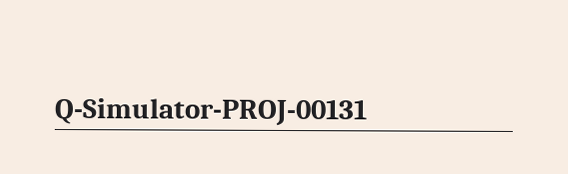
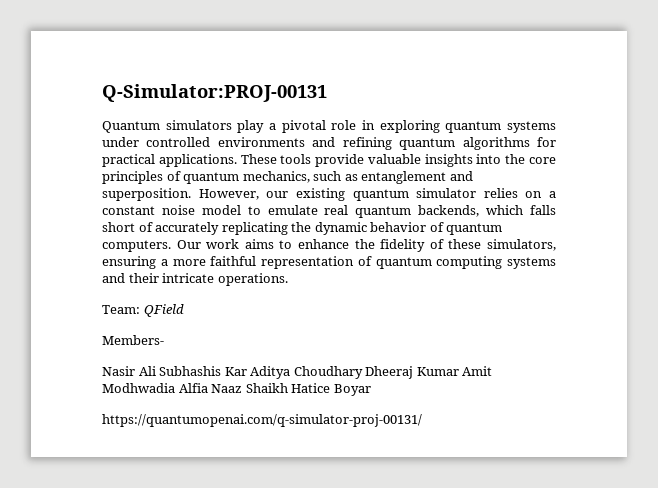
[54,98,367,127] Q-Simulator-PROJ-00131 -> [102,84,327,102] [102,120,556,133] [102,137,556,150] [102,154,556,167] [102,171,473,184] [102,188,556,201] [102,205,556,218] [102,222,503,235] [102,239,556,252] [102,256,556,269] [102,273,288,286] [102,304,184,317] [102,335,164,345] [102,366,493,379] [102,383,371,396] [102,414,422,427] Q-Simulator:PROJ-00131 // Quantum simulators play a pivotal role in exploring quantum systems under controlled environments and refining quantum algorithms for practical applications. These tools provide valuable insights into the core principles of quantum mechanics, such as entanglement and superposition. However, our existing quantum simulator relies on a constant noise model to emulate real quantum backends, which falls short of accurately replicating the dynamic behavior of quantum computers. Our work aims to enhance the fidelity of these simulators, ensuring a more faithful representation of quantum computing systems and their intricate operations. // Team: QField // Members- // Nasir Ali Subhashis Kar Aditya Choudhary Dheeraj Kumar Amit Modhwadia Alfia Naaz Shaikh Hatice Boyar // https://quantumopenai.com/q-simulator-proj-00131/

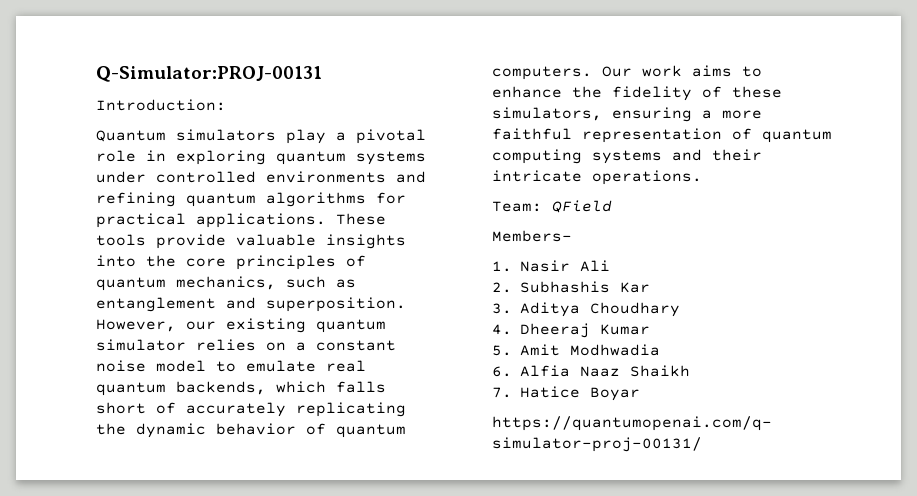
(327, 93) none -> [96,99,226,111] // Introduction:
(164, 340) none -> [492,261,512,272] 1.
(156, 371) none -> [492,282,512,293] // 2.
(247, 371) none -> [492,303,512,314] // 3.
(363, 372) none -> [492,324,512,335] // 4.
(459, 371) none -> [492,345,512,356] // 5.
(175, 388) none -> [492,366,512,377] // 6.
(288, 388) none -> [492,387,512,398] // 7.

